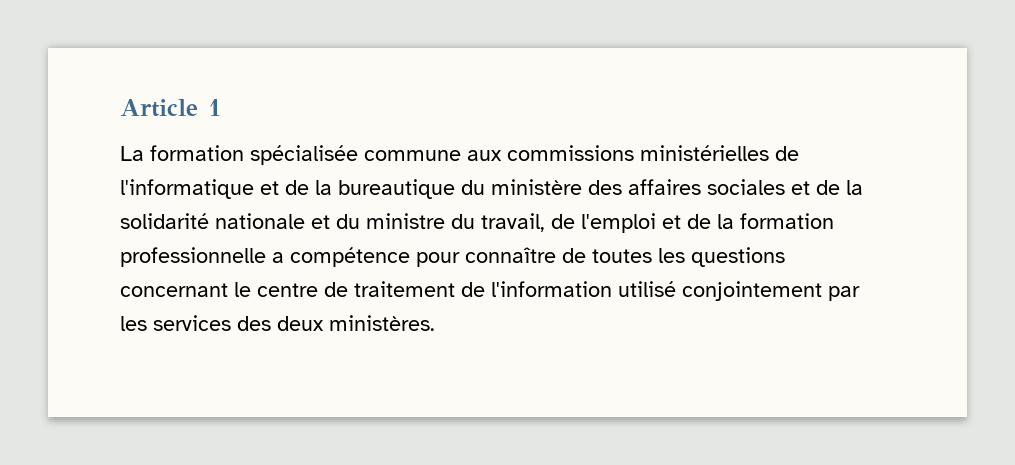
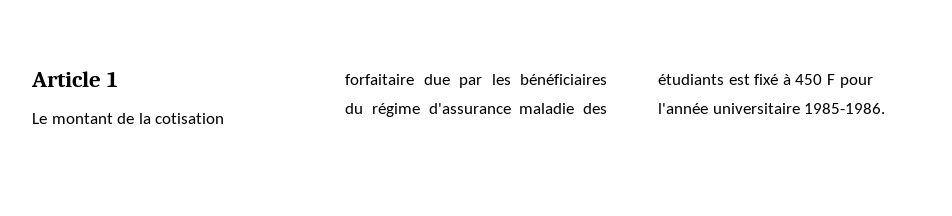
[120,145,799,165] [120,179,863,199] [120,213,834,233] [120,247,785,267] [120,281,860,301] [120,315,435,331] La formation spécialisée commune aux commissions ministérielles de l'informatique et de la bureautique du ministère des affaires sociales et de la solidarité nationale et du ministre du travail, de l'emploi et de la formation professionnelle a compétence pour connaître de toutes les questions concernant le centre de traitement de l'information utilisé conjointement par les services des deux ministères. -> [32,113,225,124] [345,74,607,88] [345,103,607,117] [658,74,873,88] [658,103,886,114] Le montant de la cotisation forfaitaire due par les bénéficiaires du régime d'assurance maladie des étudiants est fixé à 450 F pour l'année universitaire 1985-1986.

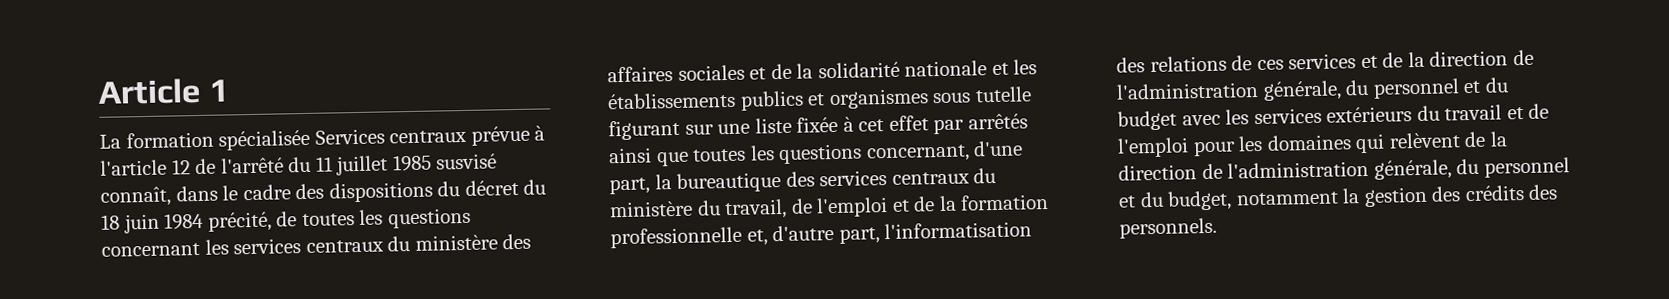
[32,113,225,124] [345,74,607,88] [345,103,607,117] [658,74,873,88] [658,103,886,114] Le montant de la cotisation forfaitaire due par les bénéficiaires du régime d'assurance maladie des étudiants est fixé à 450 F pour l'année universitaire 1985-1986. -> [99,125,546,151] [100,153,498,176] [100,179,547,207] [101,207,471,234] [101,233,532,257] [607,59,1038,83] [607,86,1032,111] [608,113,1028,141] [608,140,1024,167] [609,167,997,195] [609,193,1050,220] [610,221,1033,249] [1116,49,1534,73] [1116,77,1509,101] [1117,103,1550,131] [1117,131,1508,158] [1118,157,1570,181] [1118,184,1559,211] [1119,217,1217,239] La formation spécialisée Services centraux prévue à l'article 12 de l'arrêté du 11 juillet 1985 susvisé connaît, dans le cadre des dispositions du décret du 18 juin 1984 précité, de toutes les questions concernant les services centraux du ministère des affaires sociales et de la solidarité nationale et les établissements publics et organismes sous tutelle figurant sur une liste fixée à cet effet par arrêtés ainsi que toutes les questions concernant, d'une part, la bureautique des services centraux du ministère du travail, de l'emploi et de la formation professionnelle et, d'autre part, l'informatisation des relations de ces services et de la direction de l'administration générale, du personnel et du budget avec les services extérieurs du travail et de l'emploi pour les domaines qui relèvent de la direction de l'administration générale, du personnel et du budget, notamment la gestion des crédits des personnels.

